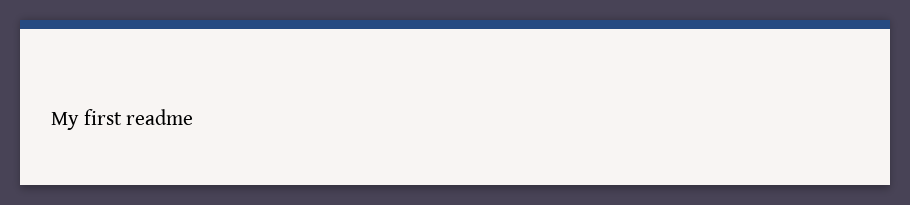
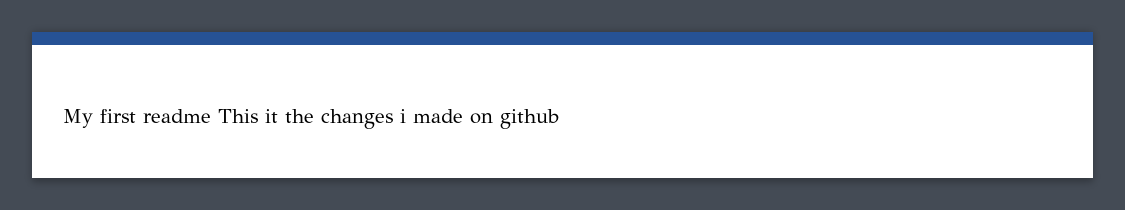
(194, 117) none -> [218,109,559,129] This it the changes i made on github

